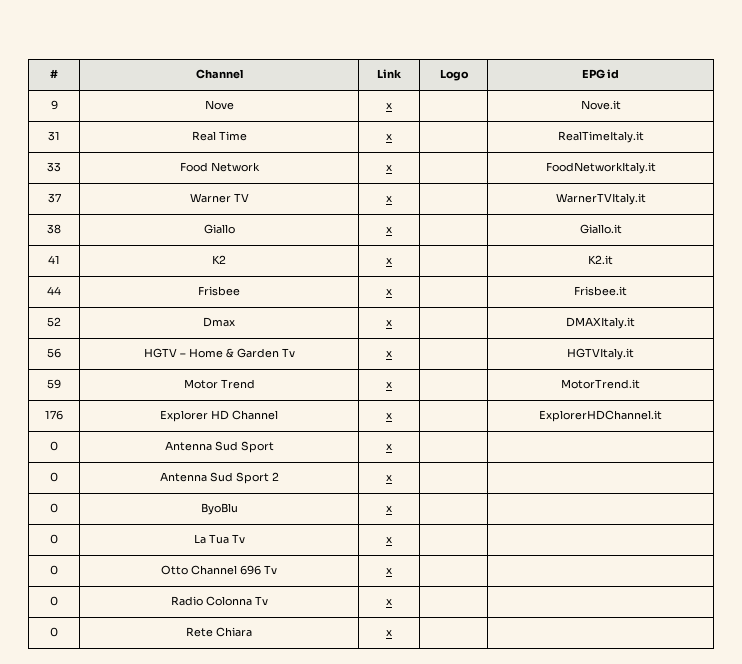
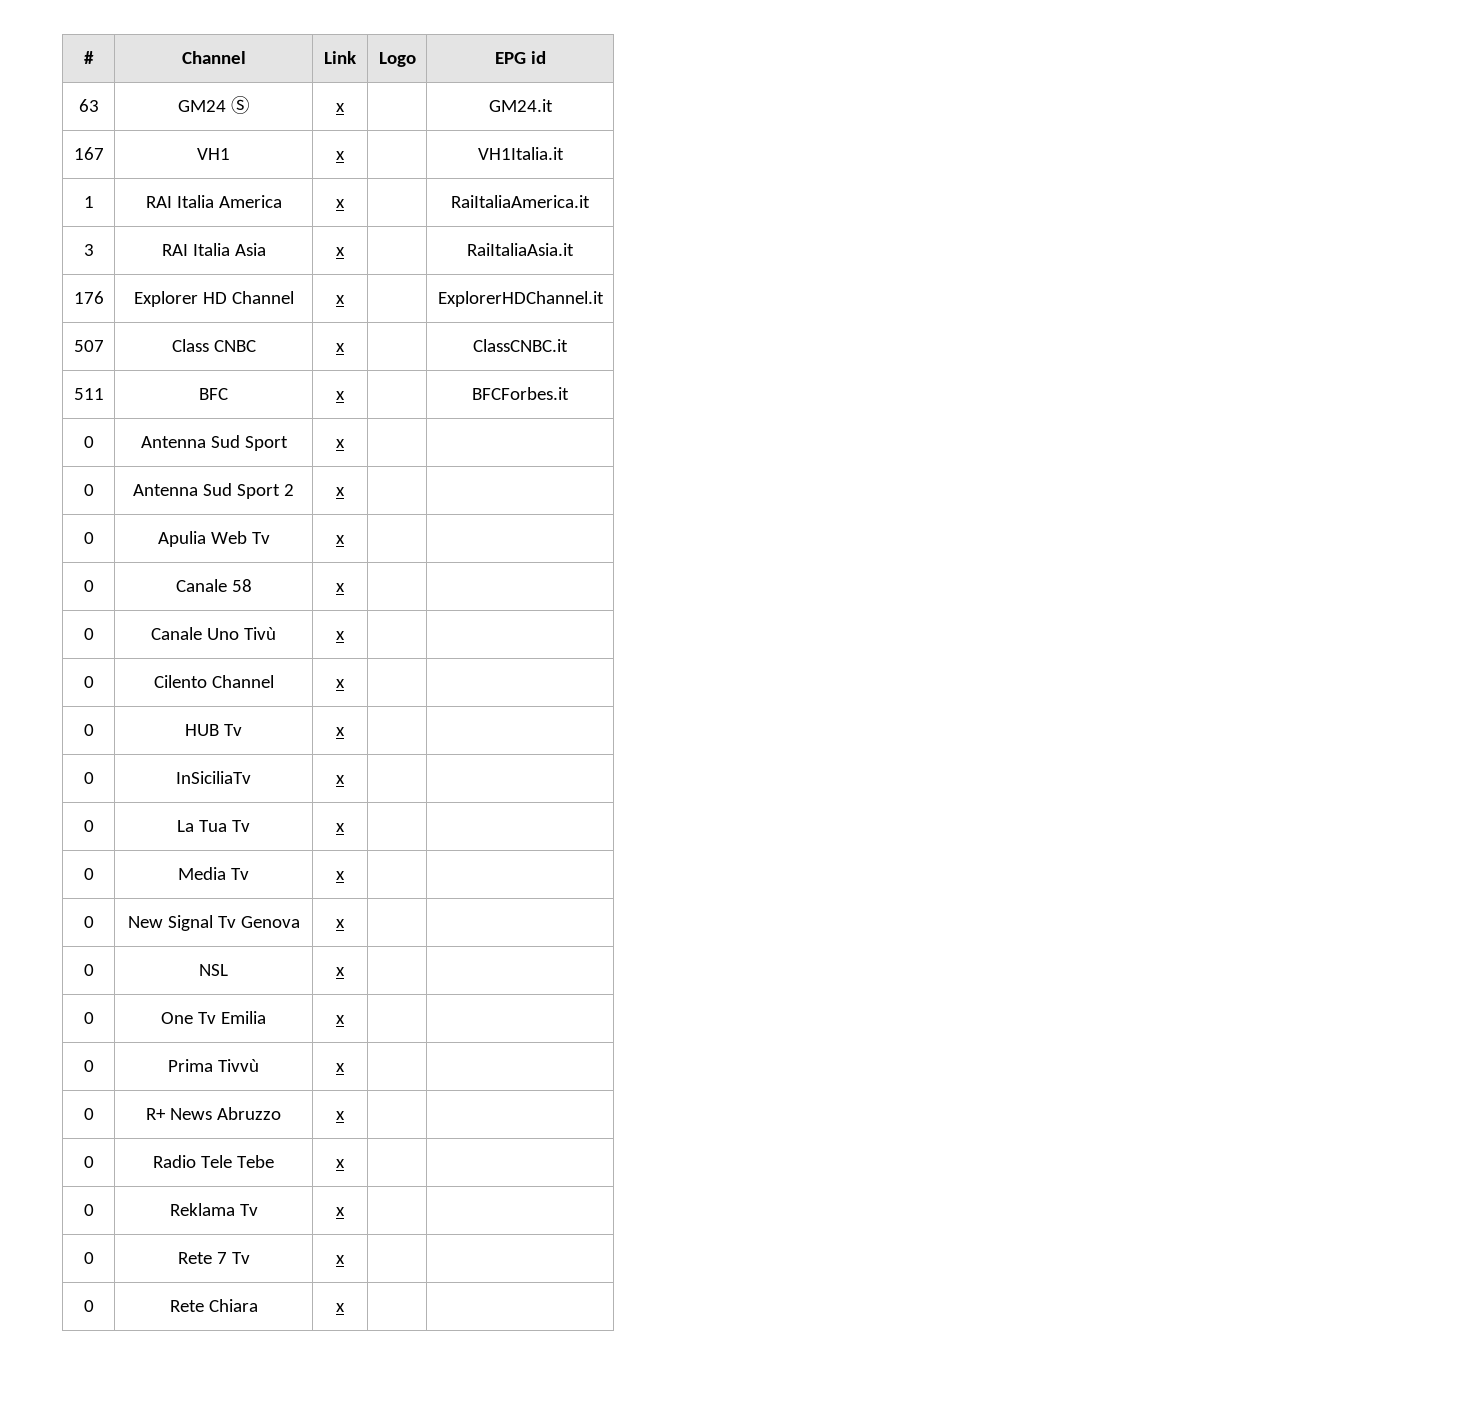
[50,100,58,110] [204,100,234,110] [386,103,392,109] [580,100,621,110] [48,131,60,141] [191,131,247,141] [386,134,392,140] [557,131,644,143] [47,162,61,172] [179,162,260,172] [386,165,392,171] [545,162,656,174] [47,193,61,203] [189,193,249,203] [386,196,392,202] [555,193,646,205] [47,224,61,234] [203,224,235,234] [386,227,392,233] [579,224,622,234] [48,255,60,264] [212,255,226,264] [386,258,392,264] [588,255,613,265] [47,286,61,295] [198,286,240,296] [386,289,392,295] [574,286,627,296] [47,317,61,327] [203,317,235,327] [386,320,392,326] [566,317,635,329] [47,348,61,358] [143,348,295,358] [386,351,392,357] [567,348,634,360] [47,379,61,389] [183,379,255,389] [386,382,392,388] [561,379,640,389] 9 | Nove | x | | Nove.it // 31 | Real Time | x | | RealTimeItaly.it // 33 | Food Network | x | | FoodNetworkItaly.it // 37 | Warner TV | x | | WarnerTVItaly.it // 38 | Giallo | x | | Giallo.it // 41 | K2 | x | | K2.it // 44 | Frisbee | x | | Frisbee.it // 52 | Dmax | x | | DMAXItaly.it // 56 | HGTV – Home & Garden Tv | x | | HGTVItaly.it // 59 | Motor Trend | x | | MotorTrend.it -> [78,99,99,112] [177,96,250,114] [336,103,345,112] [488,99,553,112] [73,147,104,160] [197,148,230,160] [336,151,345,160] [477,147,564,160] [83,196,94,208] [145,195,282,208] [336,199,345,208] [451,195,590,208] [83,244,94,256] [161,243,266,256] [336,247,345,256] [467,243,574,256] 63 | GM24 Ⓢ | x | | GM24.it // 167 | VH1 | x | | VH1Italia.it // 1 | RAI Italia America | x | | RaiItaliaAmerica.it // 3 | RAI Italia Asia | x | | RaiItaliaAsia.it
(662, 416) none -> [73,340,104,352] [171,339,256,352] [336,343,345,352] [473,339,568,352] [73,388,104,400] [199,388,228,400] [336,391,345,400] [472,387,569,400] // 507 | Class CNBC | x | | ClassCNBC.it // 511 | BFC | x | | BFCForbes.it
[200,503,238,515] ByoBlu -> [157,531,270,547] [336,535,345,544] [83,580,94,592] [175,579,252,592] [336,583,345,592] [83,628,94,640] [151,627,276,640] [336,631,345,640] [83,676,94,688] [153,675,274,688] [336,679,345,688] [83,724,94,736] [185,724,242,736] [336,727,345,736] [83,772,94,784] [176,771,251,784] Apulia Web Tv | x | | // 0 | Canale 58 | x | | // 0 | Canale Uno Tivù | x | | // 0 | Cilento Channel | x | | // 0 | HUB Tv | x | | // 0 | InSiciliaTv
[161,565,277,575] [386,568,392,574] [50,596,58,606] [170,596,252,606] Otto Channel 696 Tv | x | | // 0 | Radio Colonna -> [178,867,249,880] [336,871,345,880] [83,916,94,928] [127,915,300,931] [336,919,345,928] [83,964,94,976] [199,964,228,976] [336,967,345,976] [83,1012,94,1024] [161,1011,266,1024] [336,1015,345,1024] [83,1060,94,1072] [168,1059,259,1072] [336,1063,345,1072] [83,1108,94,1120] [146,1107,281,1120] [336,1111,345,1120] [83,1156,94,1168] [153,1155,274,1168] [336,1159,345,1168] [83,1204,94,1216] [169,1203,258,1216] [336,1207,345,1216] [83,1252,94,1264] [177,1252,227,1264] Media Tv | x | | // 0 | New Signal Tv Genova | x | | // 0 | NSL | x | | // 0 | One Tv Emilia | x | | // 0 | Prima Tivvù | x | | // 0 | R+ News Abruzzo | x | | // 0 | Radio Tele Tebe | x | | // 0 | Reklama Tv | x | | // 0 | Rete 7

